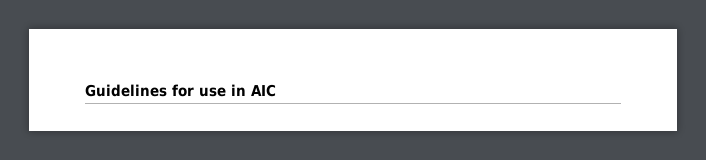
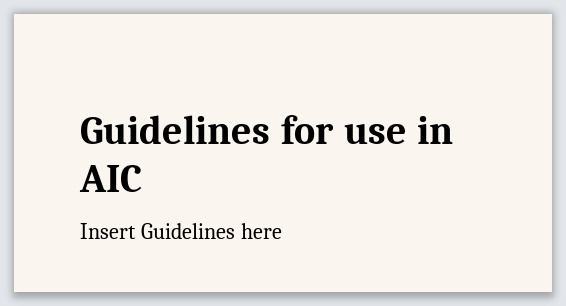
(276, 90) none -> [80,223,282,239] // Insert Guidelines here

